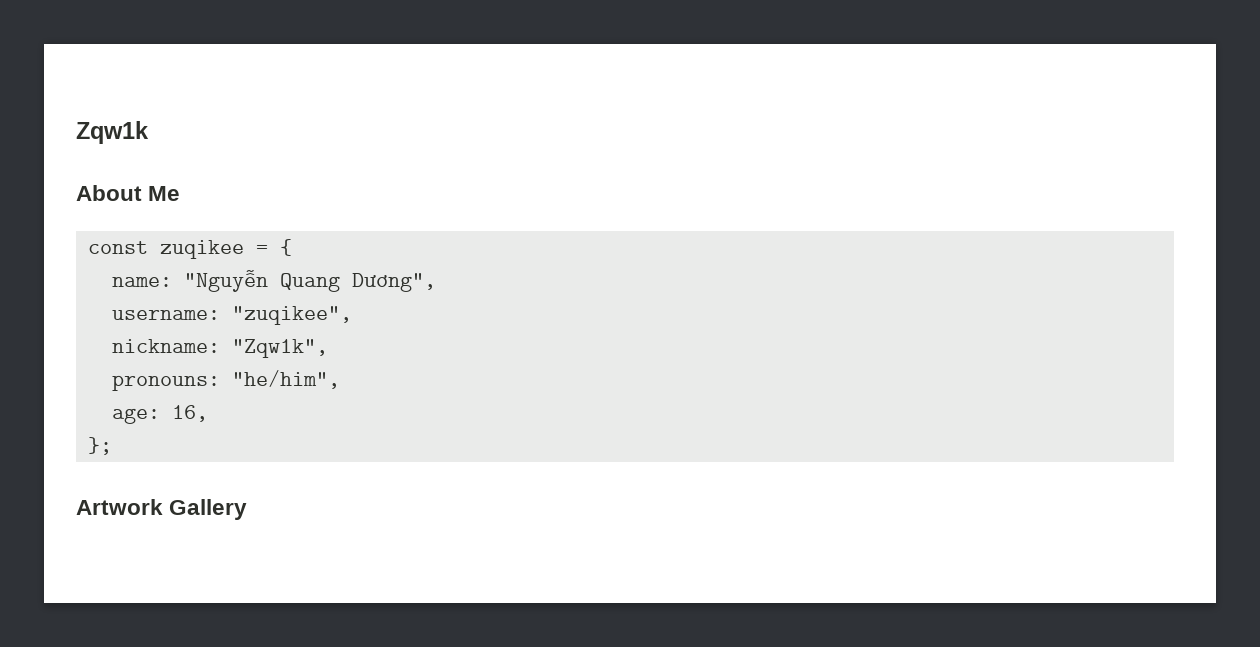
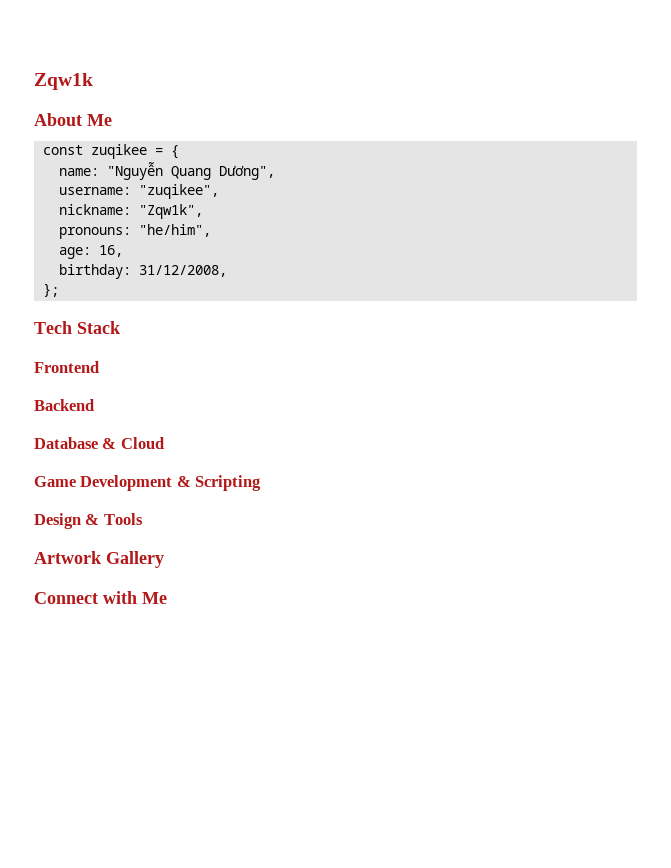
(209, 413) none -> [59,264,228,279] // birthday: 31/12/2008,
(113, 446) none -> [34,321,120,334] [34,361,99,373] [34,399,94,411] [34,437,164,449] [34,475,262,491] [34,513,143,529] // Tech Stack // Frontend // Backend // Database & Cloud // Game Development & Scripting // Design & Tools
(248, 509) none -> [34,591,167,604] // Connect with Me

